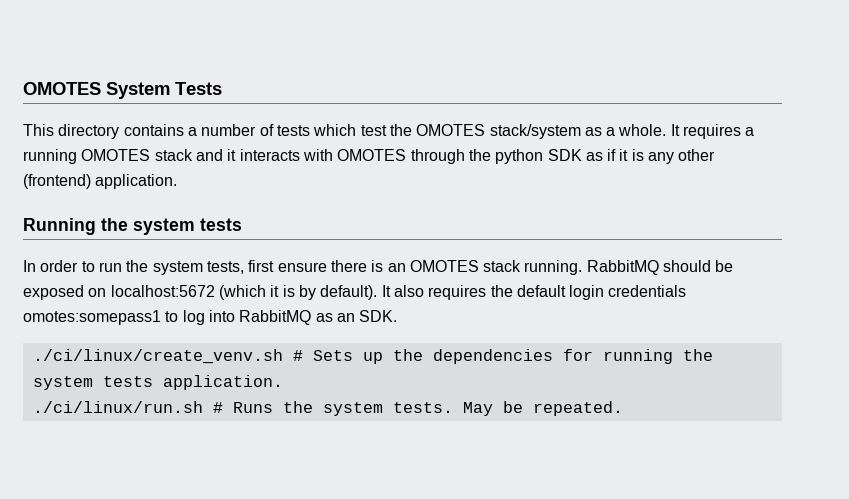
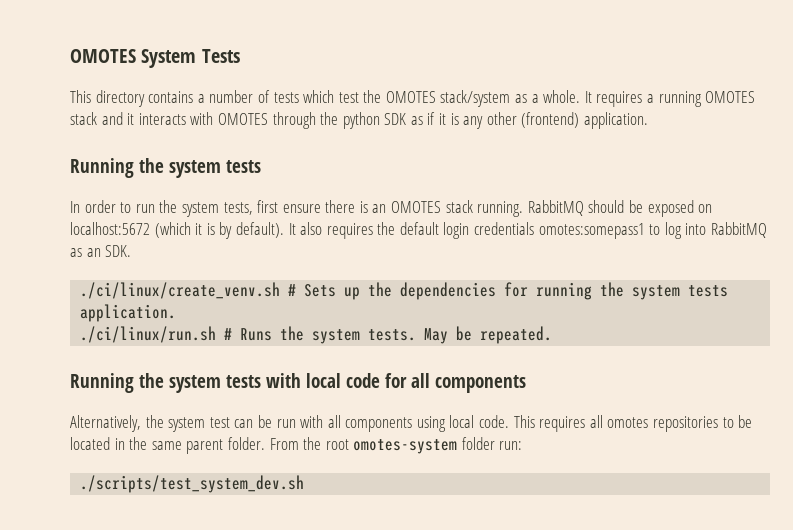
(623, 408) none -> [70,373,526,393] [70,415,753,432] [70,437,523,454] [80,475,305,493] // Running the system tests with local code for all components // Alternatively, the system test can be run with all components using local code. This requires all omotes repositories to be located in the same parent folder. From the root omotes-system folder run: // ./scripts/test_system_dev.sh

